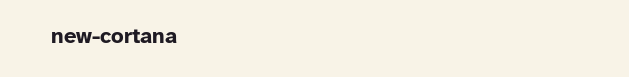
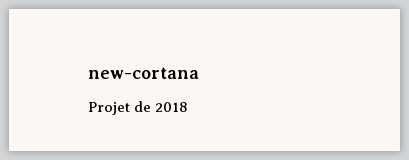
(177, 36) none -> [88,101,189,115] // Projet de 2018

